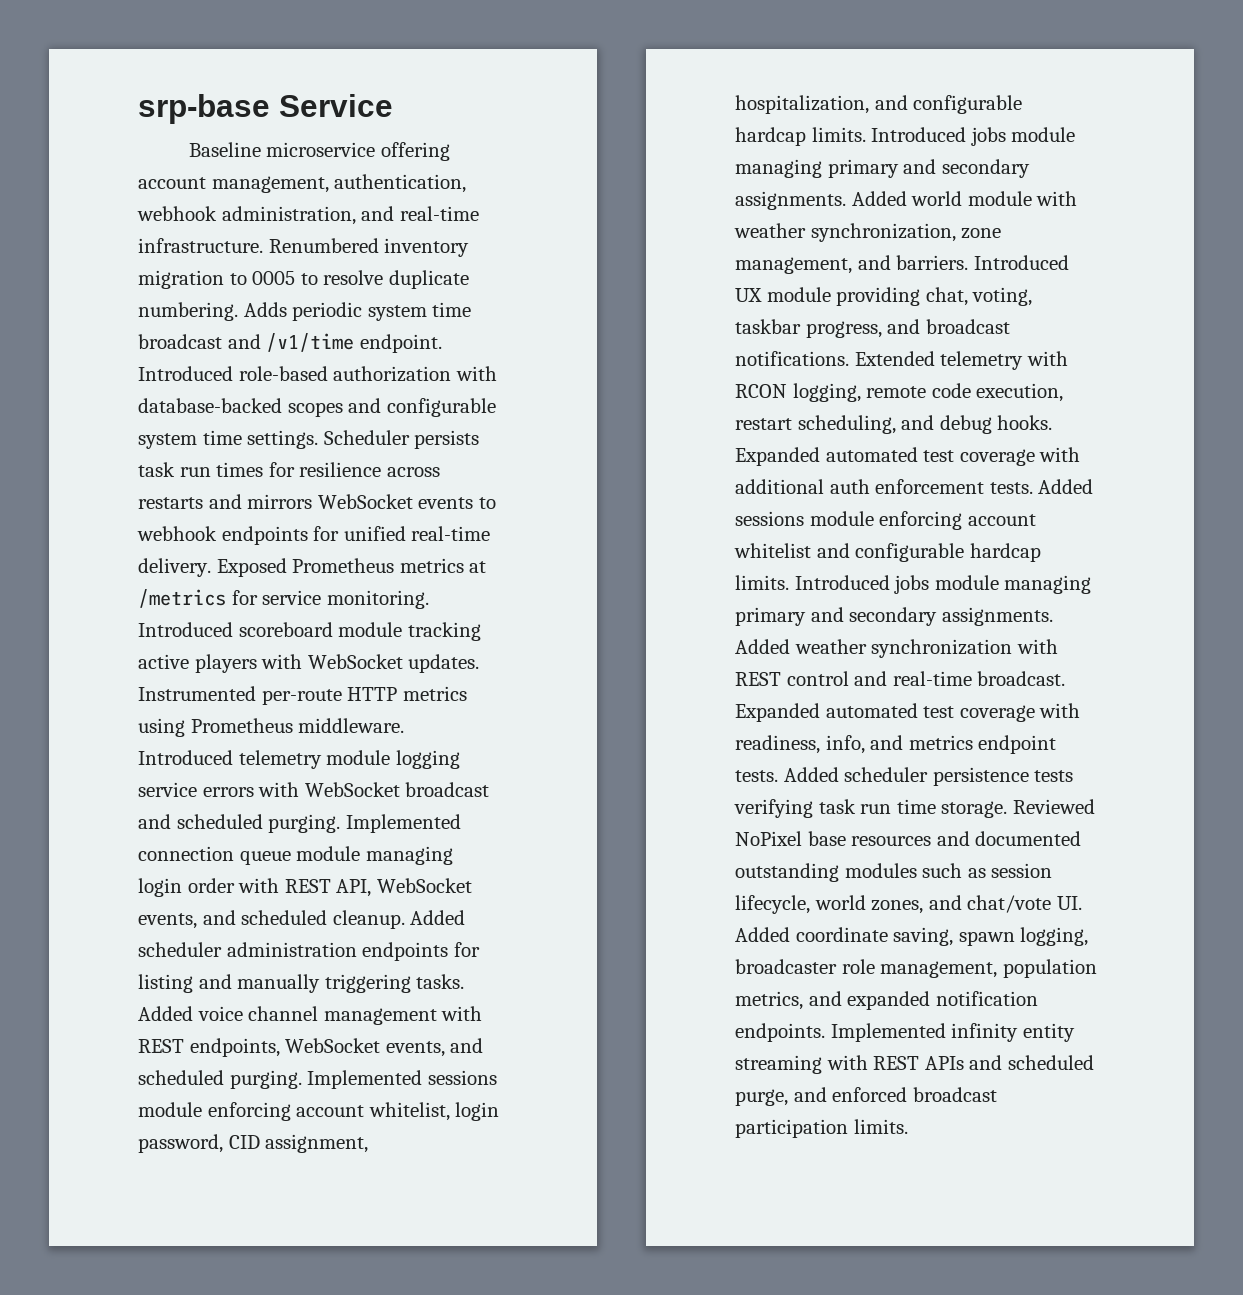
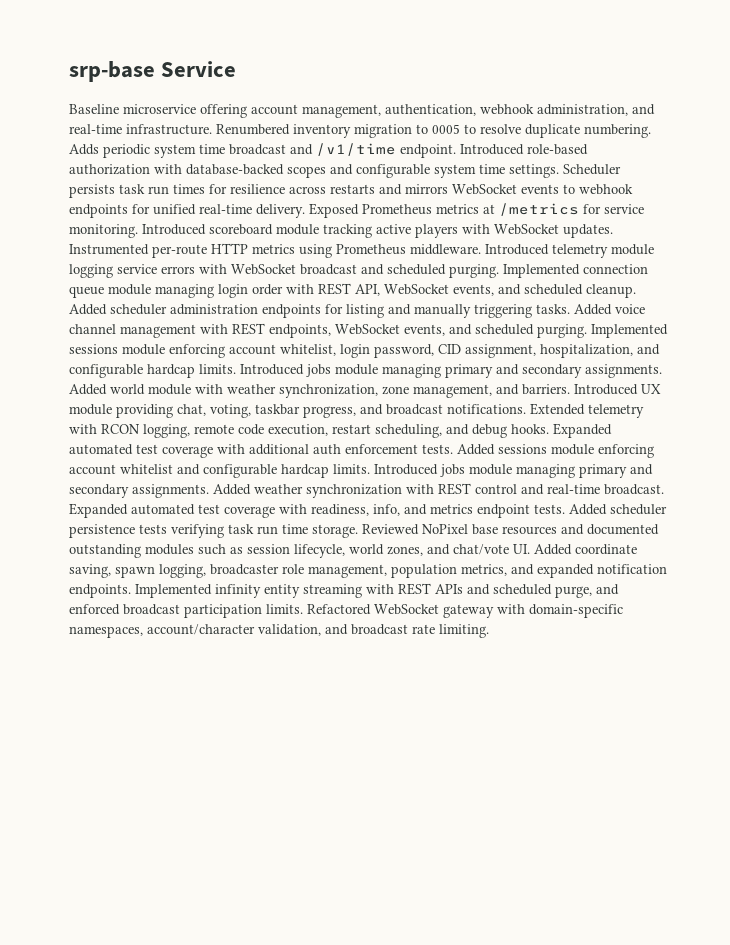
(908, 1126) none -> [307,604,623,618] [69,624,489,638] Refactored WebSocket gateway with domain-specific namespaces, account/character validation, and broadcast rate limiting.

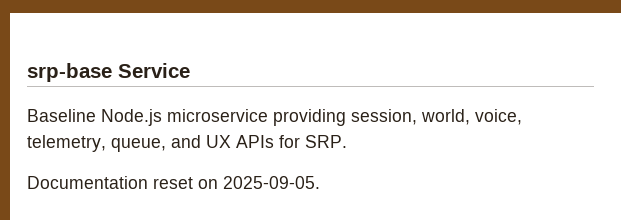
[123,104,655,118] [69,124,651,138] [69,143,588,158] [69,164,621,178] [69,184,633,198] [69,203,644,218] [69,224,613,238] [69,243,654,258] [69,264,648,278] [69,283,636,298] [69,304,645,318] [69,323,668,338] [69,344,660,358] [69,364,662,378] [69,384,661,398] [69,403,644,418] [69,423,612,438] [69,444,654,458] [69,464,653,478] [69,483,664,498] [69,503,667,518] [69,524,659,538] [69,544,637,558] [69,564,667,578] [69,583,619,598] [69,604,623,618] [69,624,489,638] microservice offering account management, authentication, webhook administration, and real-time infrastructure. Renumbered inventory migration to 0005 to resolve duplicate numbering. Adds periodic system time broadcast and /v1/time endpoint. Introduced role-based authorization with database-backed scopes and configurable system time settings. Scheduler persists task run times for resilience across restarts and mirrors WebSocket events to webhook endpoints for unified real-time delivery. Exposed Prometheus metrics at /metrics for service monitoring. Introduced scoreboard module tracking active players with WebSocket updates. Instrumented per-route HTTP metrics using Prometheus middleware. Introduced telemetry module logging service errors with WebSocket broadcast and scheduled purging. Implemented connection queue module managing login order with REST API, WebSocket events, and scheduled cleanup. Added scheduler administration endpoints for listing and manually triggering tasks. Added voice channel management with REST endpoints, WebSocket events, and scheduled purging. Implemented sessions module enforcing account whitelist, login password, CID assignment, hospitalization, and configurable hardcap limits. Introduced jobs module managing primary and secondary assignments. Added world module with weather synchronization, zone management, and barriers. Introduced UX module providing chat, voting, taskbar progress, and broadcast notifications. Extended telemetry with RCON logging, remote code execution, restart scheduling, and debug hooks. Expanded automated test coverage with additional auth enforcement tests. Added sessions module enforcing account whitelist and configurable hardcap limits. Introduced jobs module managing primary and secondary assignments. Added weather synchronization with REST control and real-time broadcast. Expanded automated test coverage with readiness, info, and metrics endpoint tests. Added scheduler persistence tests verifying task run time storage. Reviewed NoPixel base resources and documented outstanding modules such as session lifecycle, world zones, and chat/vote UI. Added coordinate saving, spawn logging, broadcaster role management, population metrics, and expanded notification endpoints. Implemented infinity entity streaming with REST APIs and scheduled purge, and enforced broadcast participation limits. Refactored WebSocket gateway with domain-specific namespaces, account/character validation, and broadcast rate limiting. -> [101,109,522,126] [27,135,347,152] [27,176,320,189] Node.js microservice providing session, world, voice, telemetry, queue, and UX APIs for SRP. // Documentation reset on 2025-09-05.

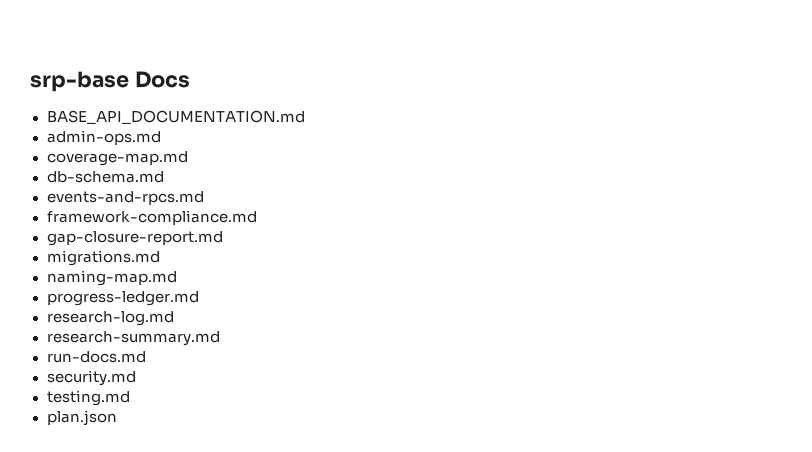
[118,63,190,78] [27,109,522,126] [27,135,347,152] [27,176,320,189] Service // Baseline Node.js microservice providing session, world, voice, telemetry, queue, and UX APIs for SRP. // Documentation reset on 2025-09-05. -> [134,71,190,88] [46,110,305,124] [46,130,161,145] [46,151,188,166] [46,171,164,183] [46,191,204,205] [46,210,257,225] [46,231,223,246] [46,250,160,266] [46,270,177,286] [46,291,199,306] [46,311,174,326] [46,331,220,346] [46,351,146,363] [46,370,136,386] [46,390,130,406] [46,410,117,426] Docs // BASE_API_DOCUMENTATION.md // admin-ops.md // coverage-map.md // db-schema.md // events-and-rpcs.md // framework-compliance.md // gap-closure-report.md // migrations.md // naming-map.md // progress-ledger.md // research-log.md // research-summary.md // run-docs.md // security.md // testing.md // plan.json

